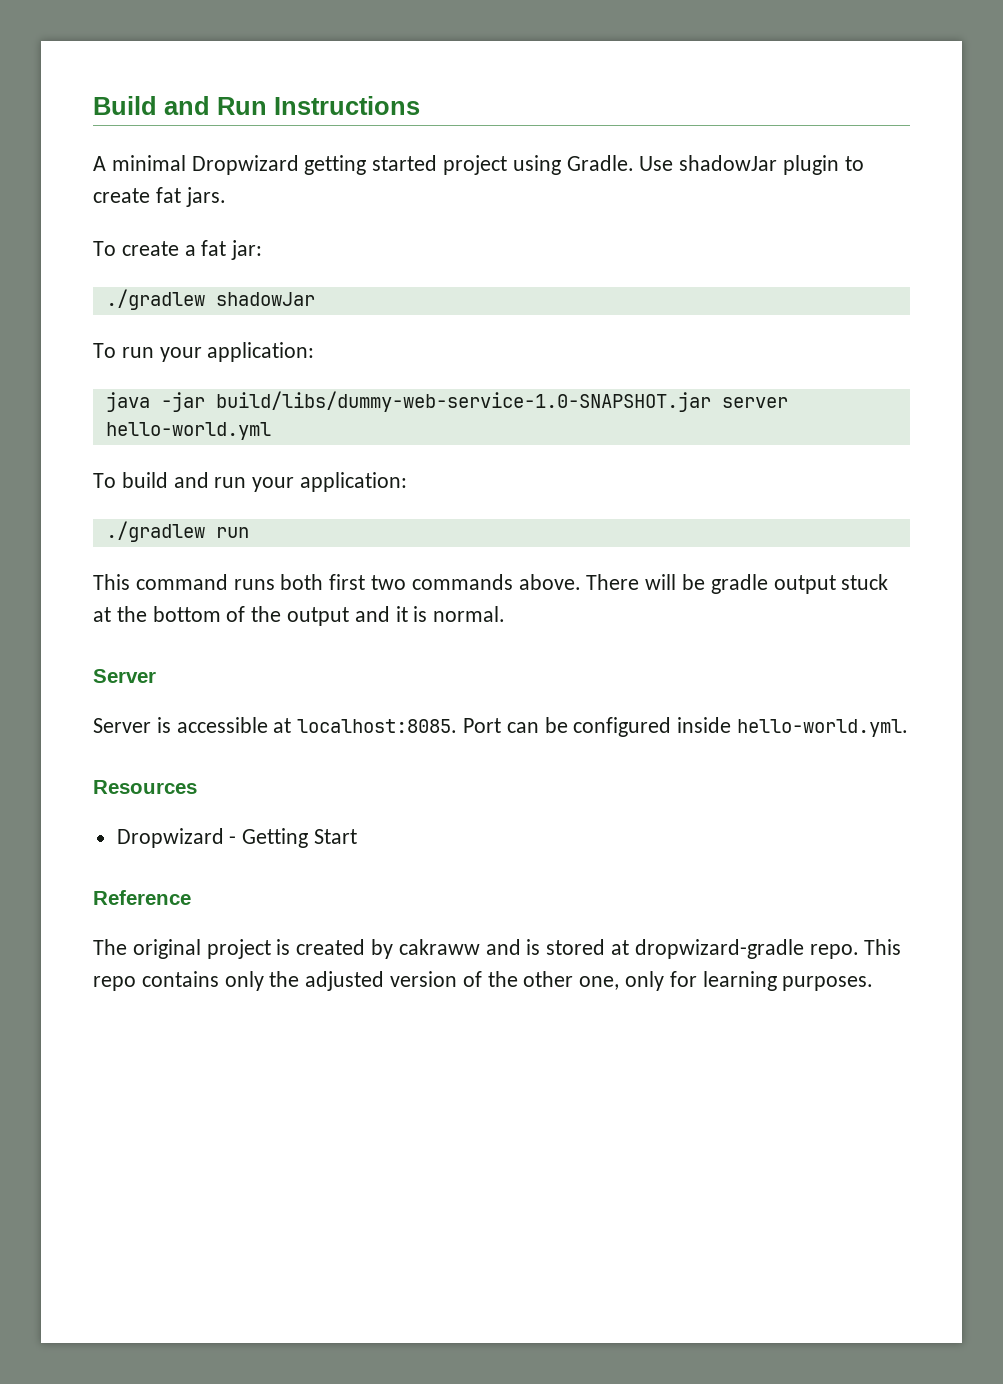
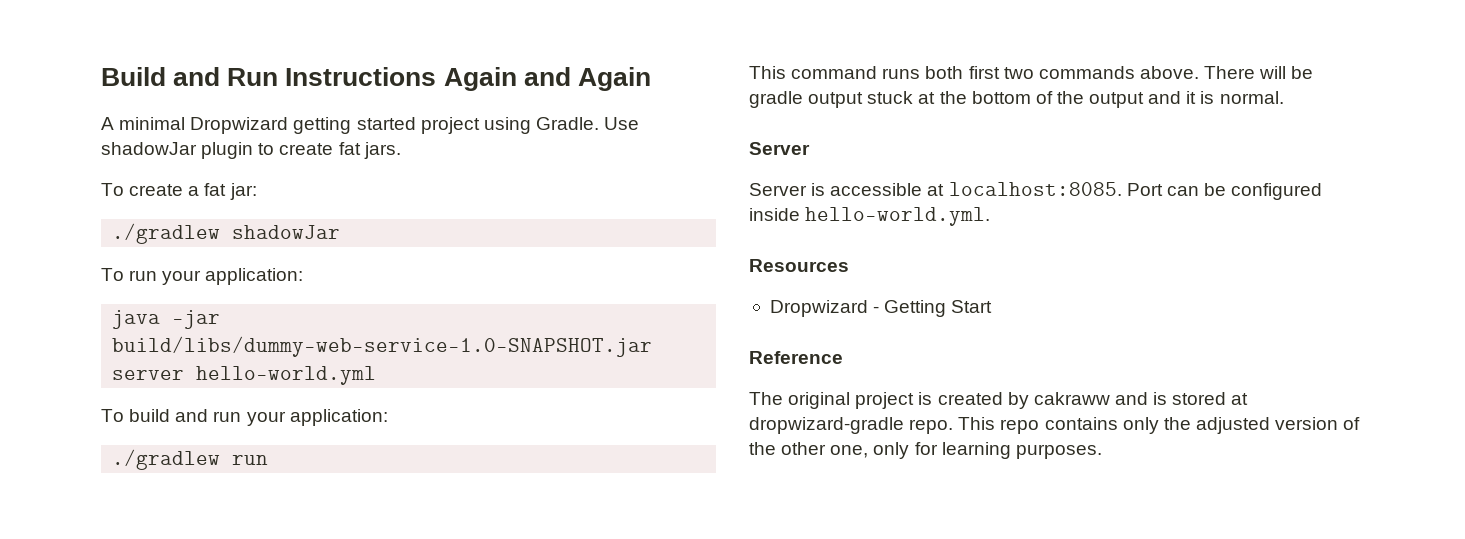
(420, 105) none -> [443,67,651,91] Again and Again

